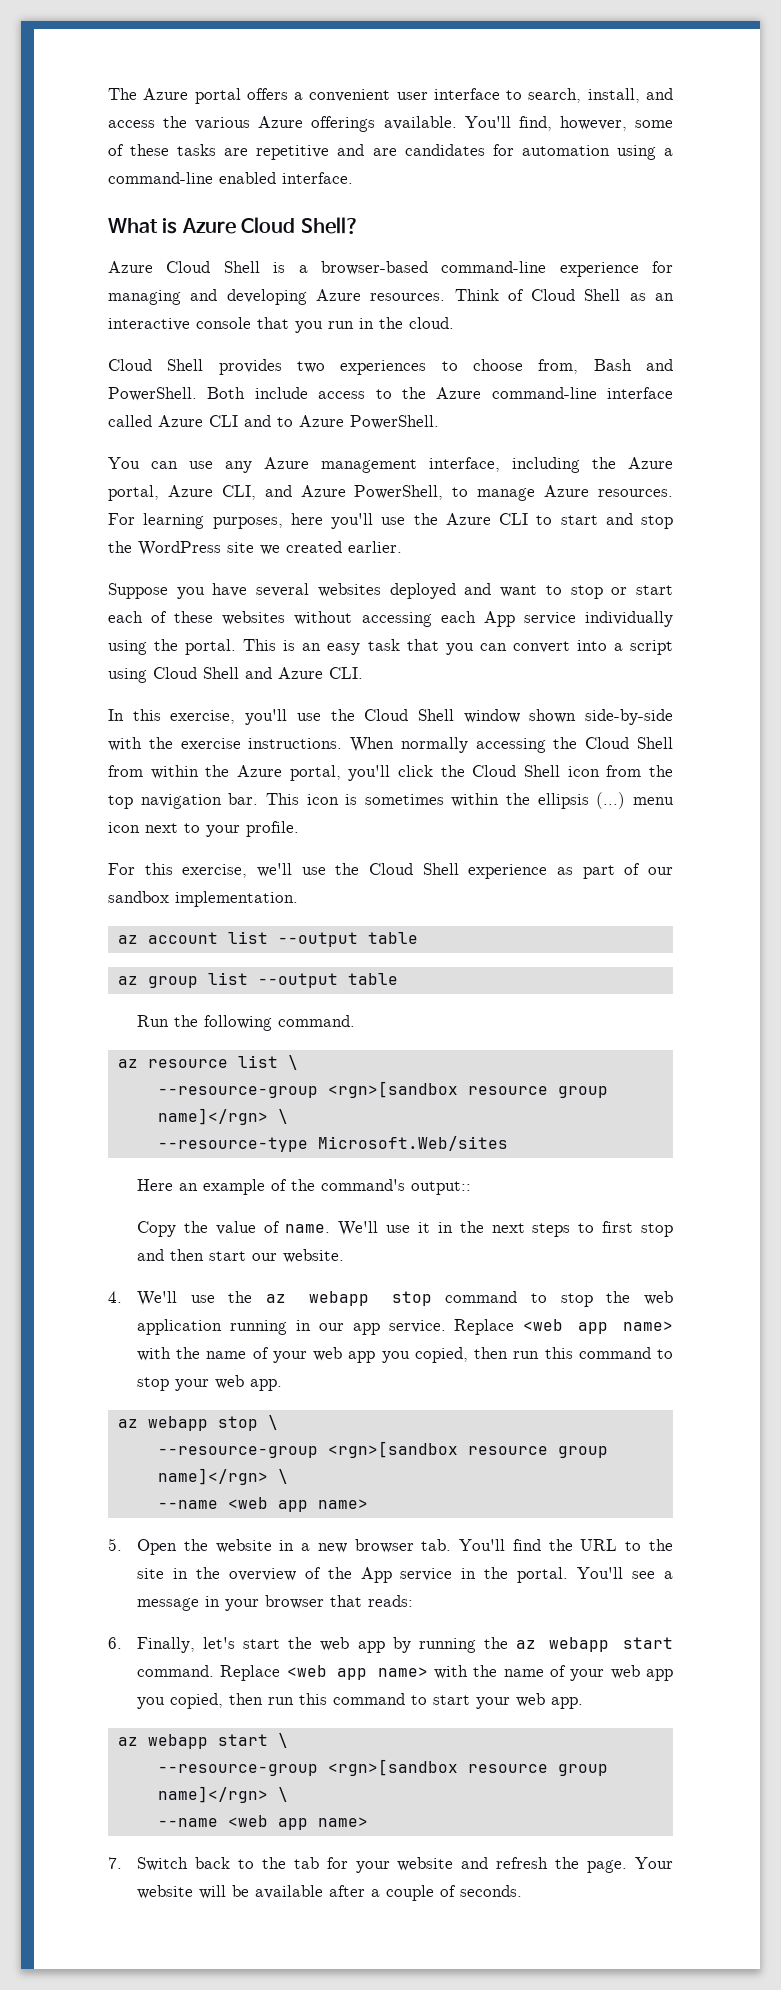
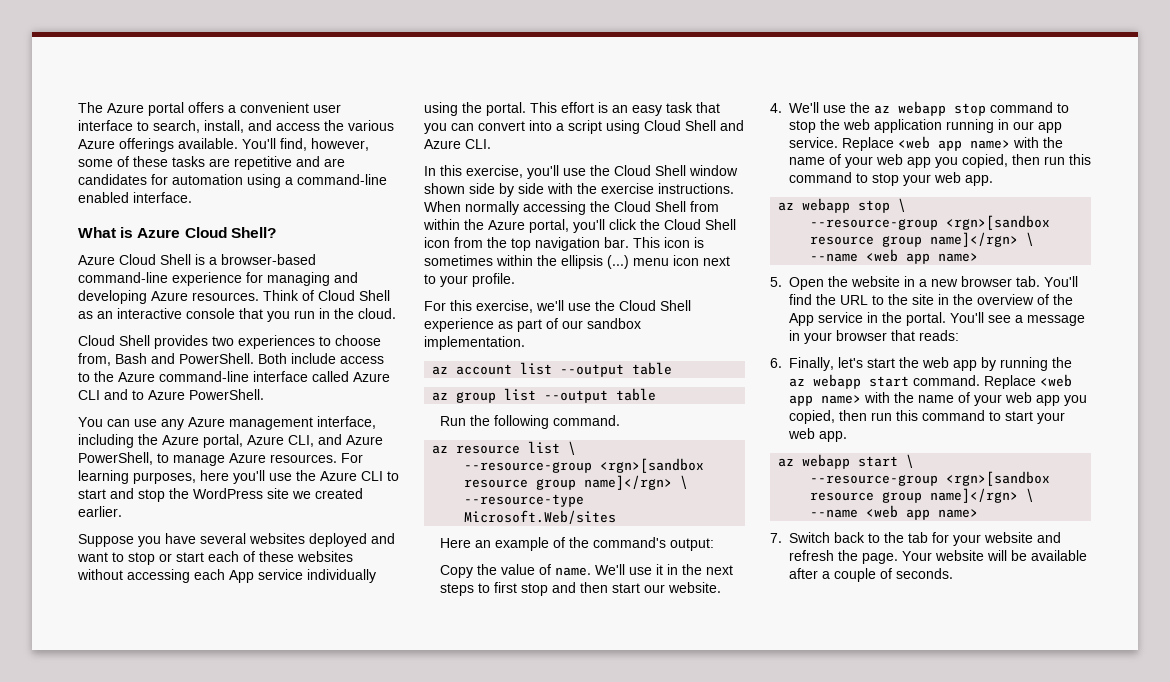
(277, 645) none -> [561,102,594,113] effort
[585,709,673,725] side-by-side -> [469,183,544,197] side by side
[410,1181,471,1195] output:: -> [669,538,714,551] output:

